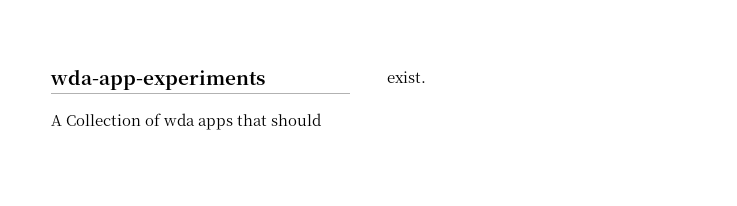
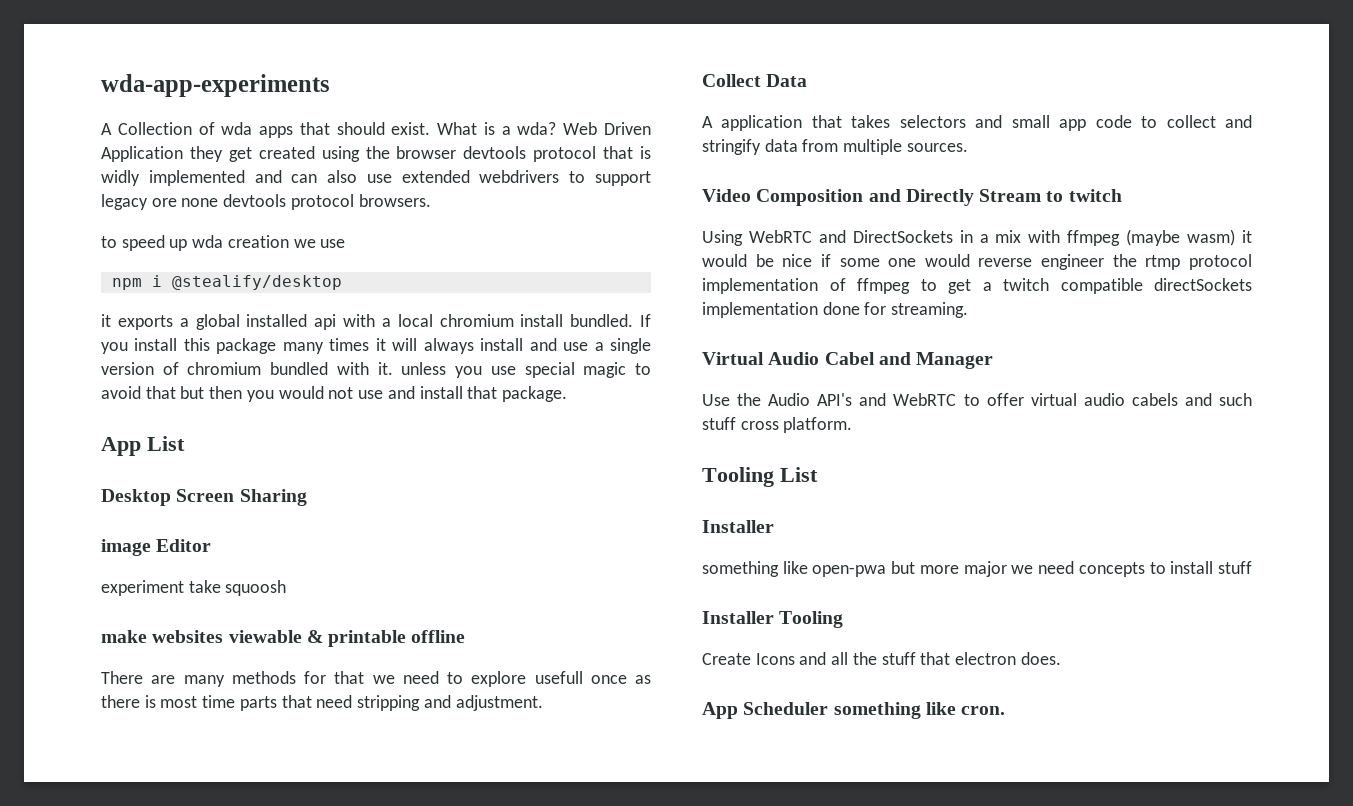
(426, 77) none -> [437,122,651,135] [101,146,651,162] [101,170,651,186] [101,194,431,210] [101,235,346,251] [111,275,342,290] [101,314,651,330] [101,338,651,354] [101,362,652,378] [101,386,567,402] [101,436,185,456] [101,489,307,506] [101,539,212,556] [101,580,287,596] [101,630,466,647] [101,671,651,687] [101,695,543,711] [702,74,808,87] [702,115,1252,131] [702,139,968,155] [702,189,1122,206] [702,229,1252,246] [702,254,1252,270] [702,278,1252,294] [702,302,969,318] [702,352,994,369] [702,393,1252,406] [702,417,853,433] [702,467,818,487] [702,520,774,533] [702,561,1252,577] [702,611,844,628] [702,652,1061,665] [702,702,1006,719] What is a wda? Web Driven Application they get created using the browser devtools protocol that is widly implemented and can also use extended webdrivers to support legacy ore none devtools protocol browsers. // to speed up wda creation we use // npm i @stealify/desktop // it exports a global installed api with a local chromium install bundled. If you install this package many times it will always install and use a single version of chromium bundled with it. unless you use special magic to avoid that but then you would not use and install that package. // App List // Desktop Screen Sharing // image Editor // experiment take squoosh // make websites viewable & printable offline // There are many methods for that we need to explore usefull once as there is most time parts that need stripping and adjustment. // Collect Data // A application that takes selectors and small app code to collect and stringify data from multiple sources. // Video Composition and Directly Stream to twitch // Using WebRTC and DirectSockets in a mix with ffmpeg (maybe wasm) it would be nice if some one would reverse engineer the rtmp protocol implementation of ffmpeg to get a twitch compatible directSockets implementation done for streaming. // Virtual Audio Cabel and Manager // Use the Audio API's and WebRTC to offer virtual audio cabels and such stuff cross platform. // Tooling List // Installer // something like open-pwa but more major we need concepts to install stuff // Installer Tooling // Create Icons and all the stuff that electron does. // App Scheduler something like cron.

